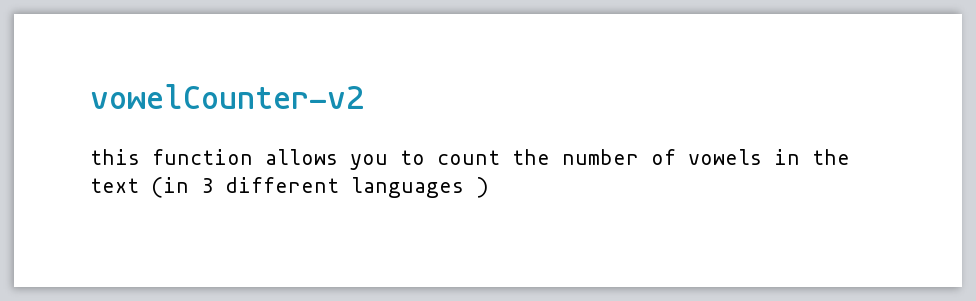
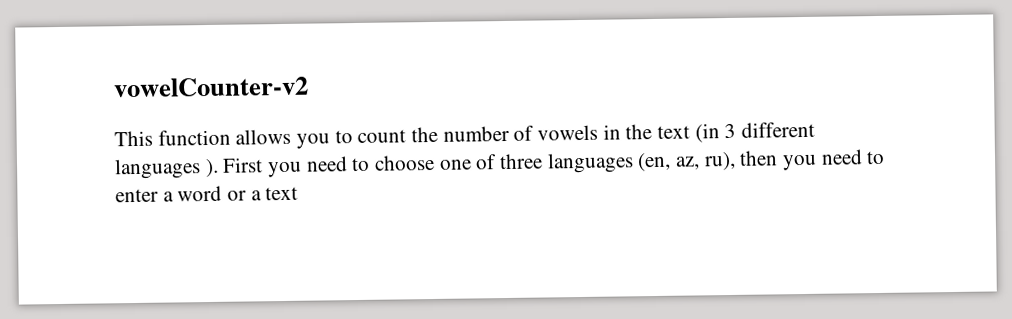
[90,149,140,165] this -> [114,130,153,147] This
[476,177,489,198] ) -> [204,149,886,178] [115,185,299,203] ). First you need to choose one of three languages (en, az, ru), then you need to enter a word or a text

